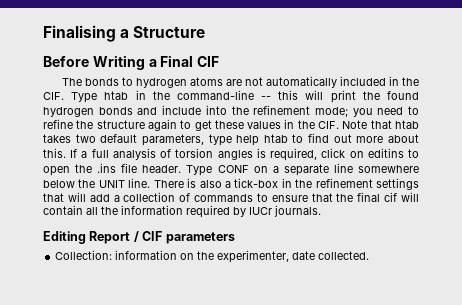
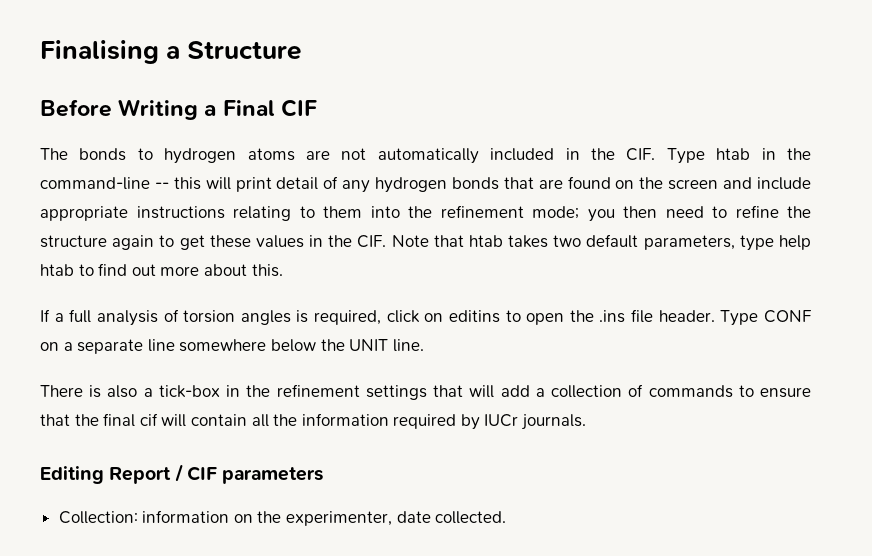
[362,91,419,100] [43,105,202,117] the found hydrogen bonds and include -> [276,176,811,193] [40,206,362,221] detail of any hydrogen bonds that are found on the screen and include appropriate instructions relating to them
(373, 112) none -> [623,206,657,218] then
(66, 153) none -> (283, 270) //
(151, 183) none -> (424, 345) //

